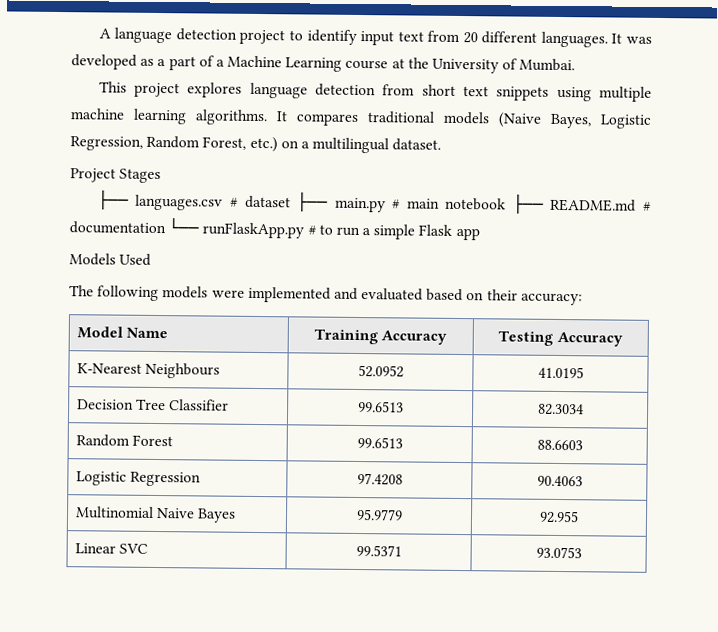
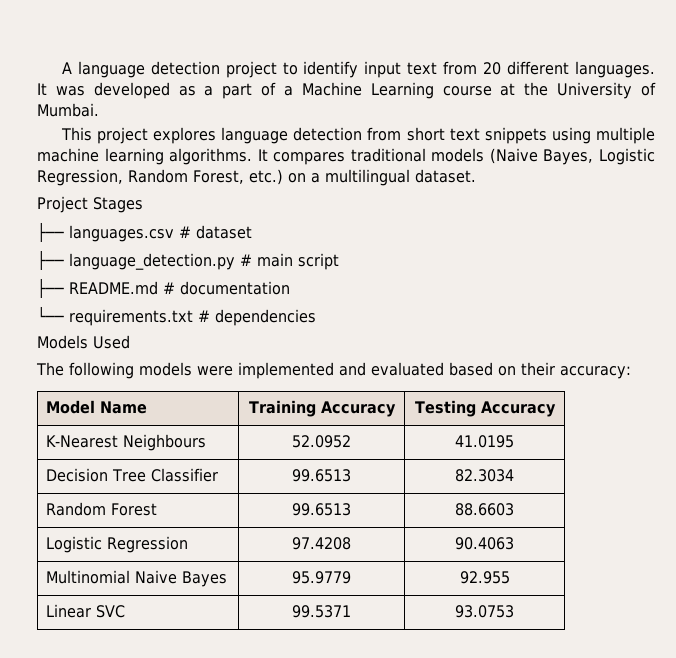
[297,191,386,213] ├── main.py -> [37,250,235,270] // ├── language_detection.py
[445,197,507,211] notebook -> [298,253,339,270] script //
[168,217,480,241] └── runFlaskApp.py # to run a simple Flask app -> [37,306,316,326] // └── requirements.txt # dependencies

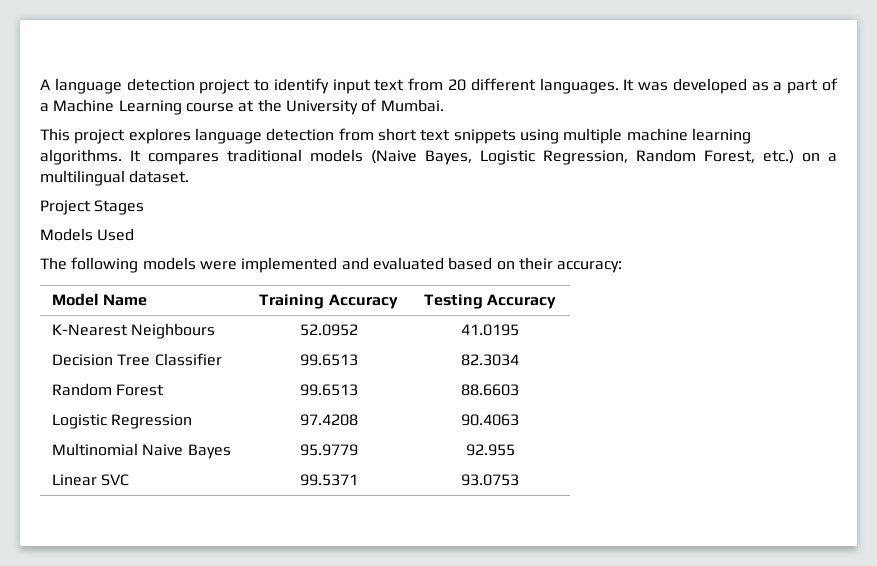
[37,222,252,242] [37,250,339,270] [37,278,290,298] [37,306,316,326] // ├── languages.csv # dataset // ├── language_detection.py # main script // ├── README.md # documentation // └── requirements.txt # dependencies -> (145, 207) none

